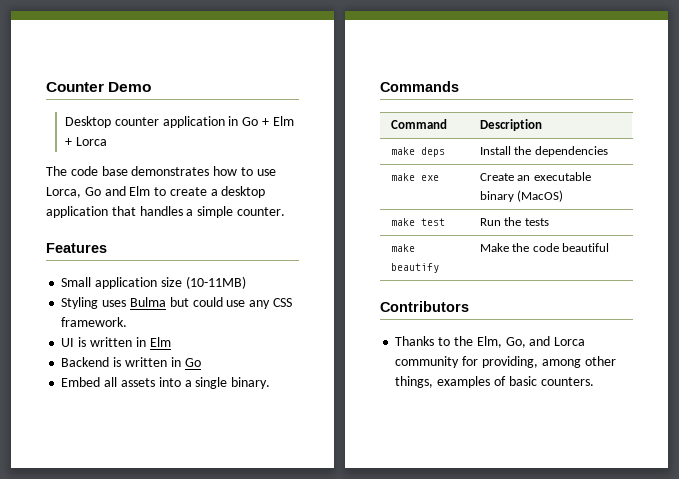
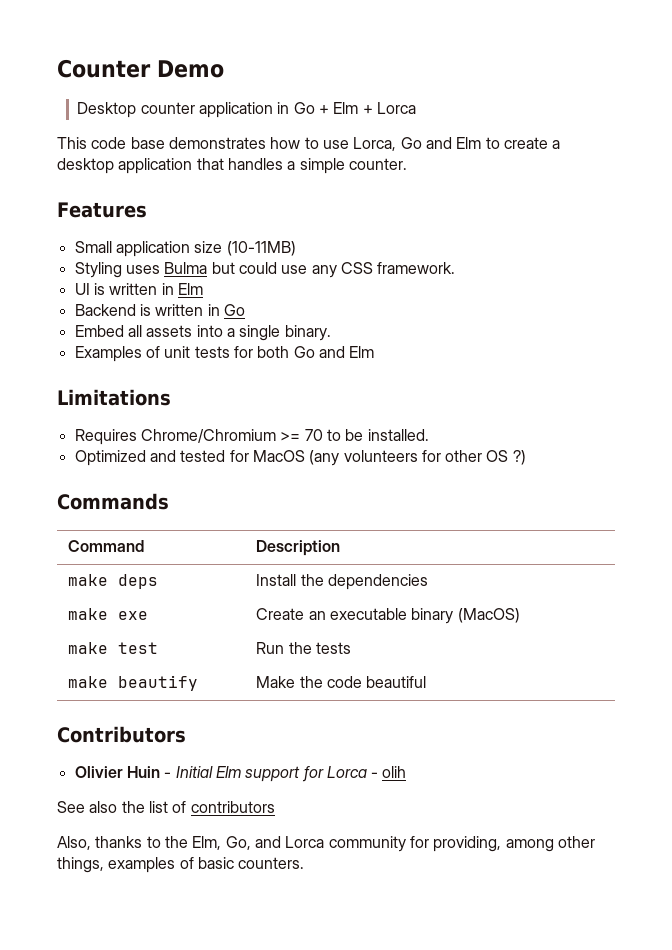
[46,166,67,176] The -> [57,137,87,149] This
(271, 383) none -> [74,346,375,362] [57,389,171,406] [74,429,429,445] [74,450,526,466] // Examples of unit tests for both Go and Elm // Limitations // Requires Chrome/Chromium >= 70 to be installed. // Optimized and tested for MacOS (any volunteers for other OS ?)
[395,336,435,346] Thanks -> [74,766,407,782] [57,801,275,813] [57,836,143,850] Olivier Huin - Initial Elm support for Lorca - olih // See also the list of contributors // Also, thanks

